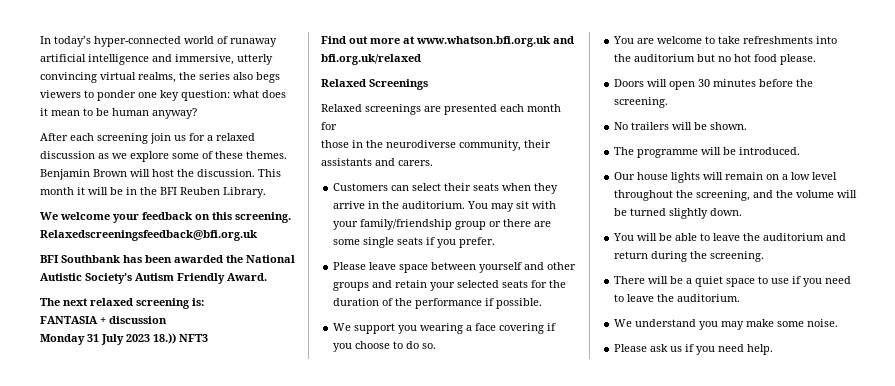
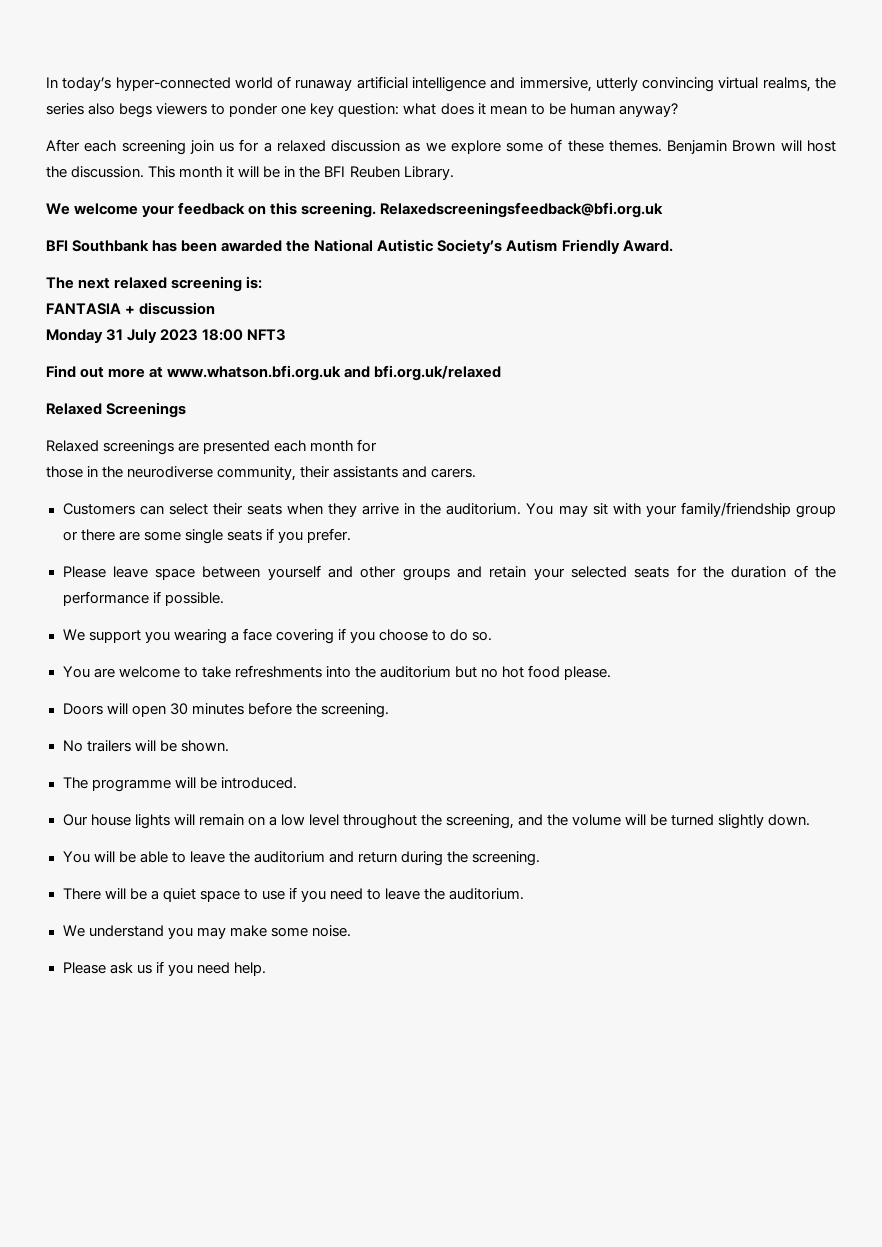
[153,333,176,344] 18.)) -> [202,329,244,341] 18:00

